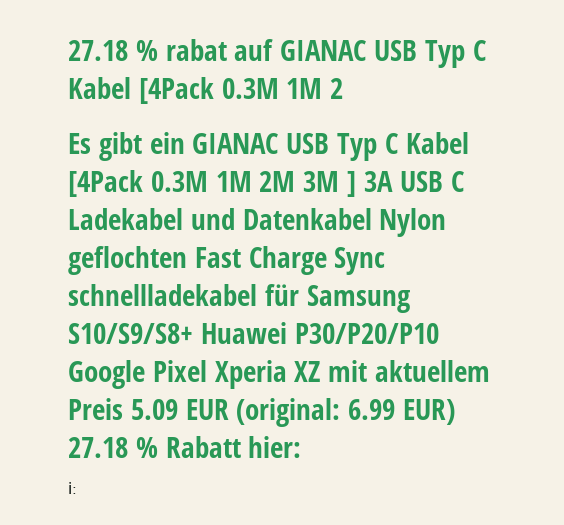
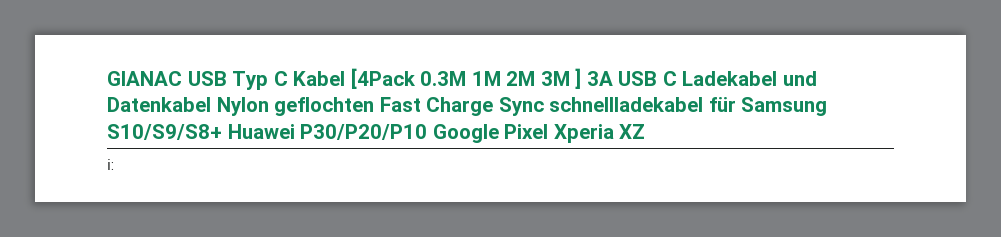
[68,39,486,68] [68,77,344,104] [68,132,185,161] 27.18 % rabat auf GIANAC USB Typ C Kabel [4Pack 0.3M 1M 2 // Es gibt ein -> (107, 78) none
[328,360,491,382] [68,398,456,427] [68,436,302,458] mit aktuellem Preis 5.09 EUR (original: 6.99 EUR) 27.18 % Rabatt hier: -> (646, 131) none

